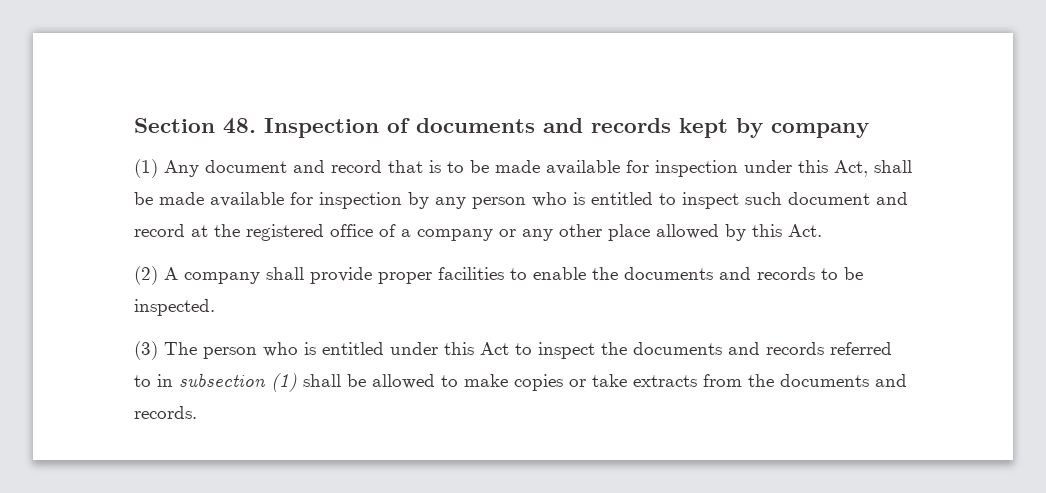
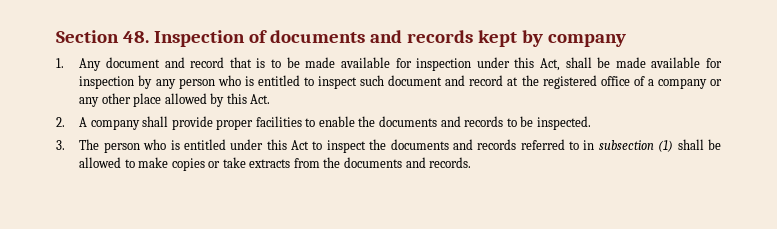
[134,159,158,178] (1) -> [56,58,64,68] 1.
[134,266,158,285] (2) -> [56,117,65,127] 2.
[134,341,158,360] (3) -> [56,140,65,150] 3.

